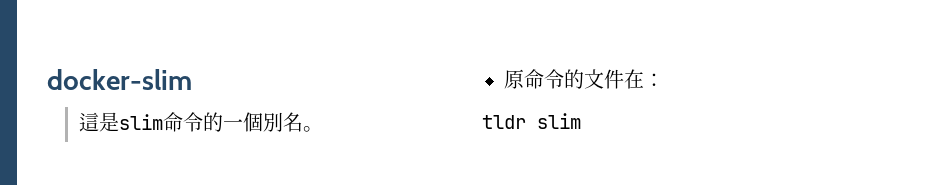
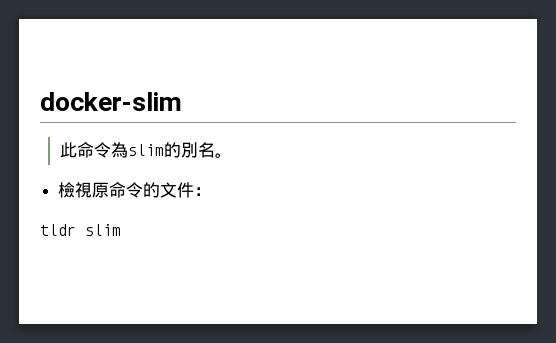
[79,112,264,132] 這是slim命令的一個 -> [59,142,181,158] 此命令為slim的
(324, 129) none -> [58,182,93,198] 檢視
[624,69,644,89] 在 -> (195, 190) none

